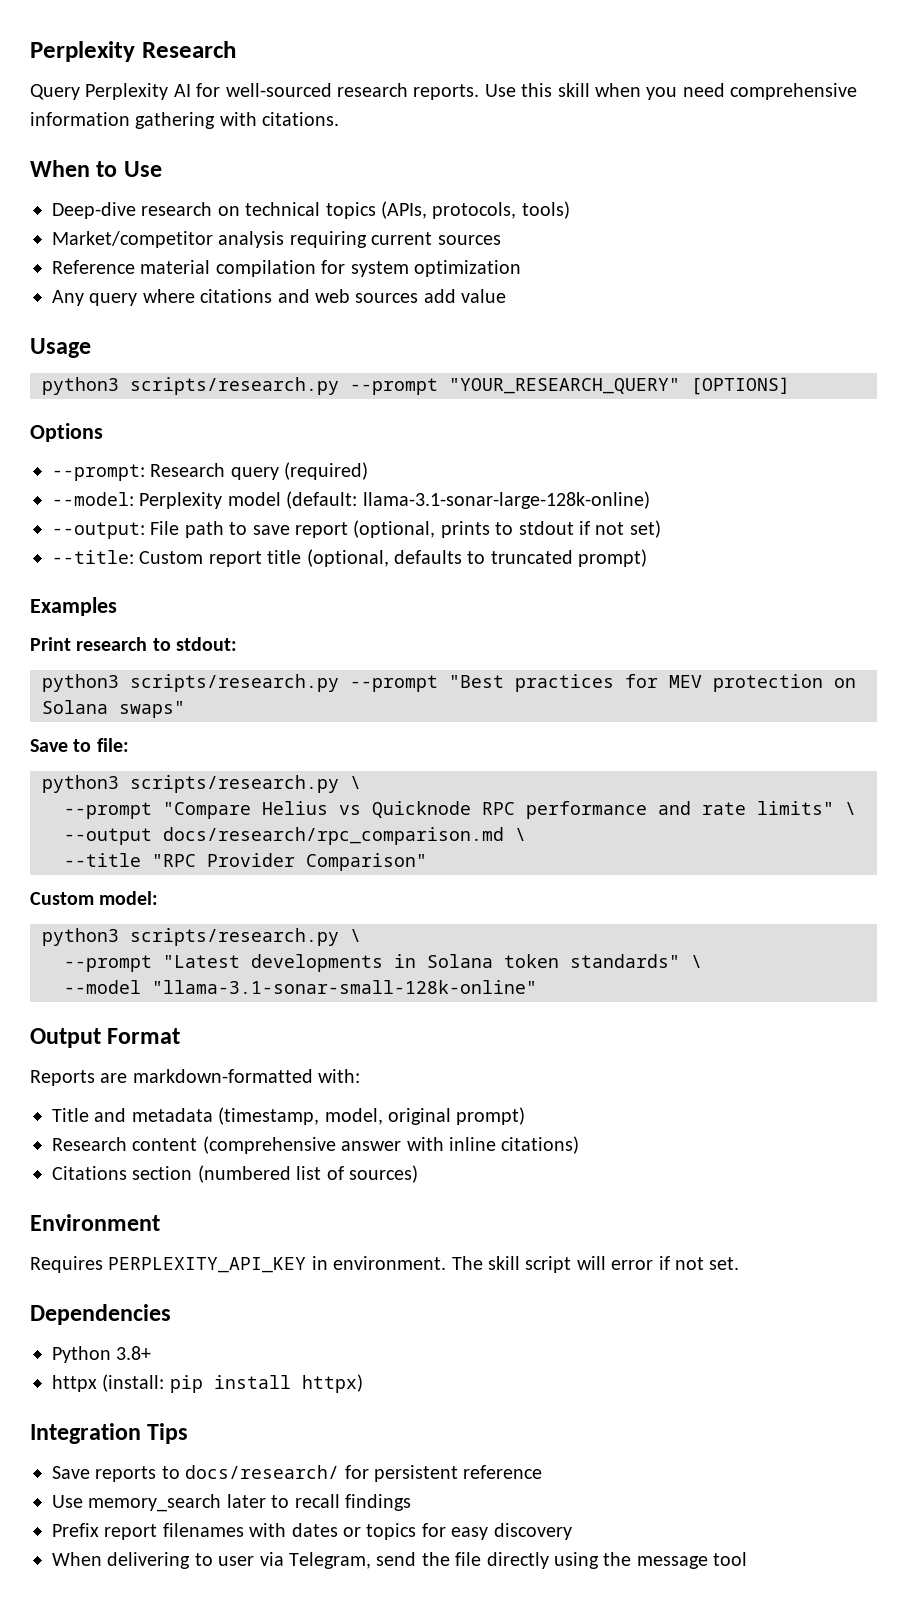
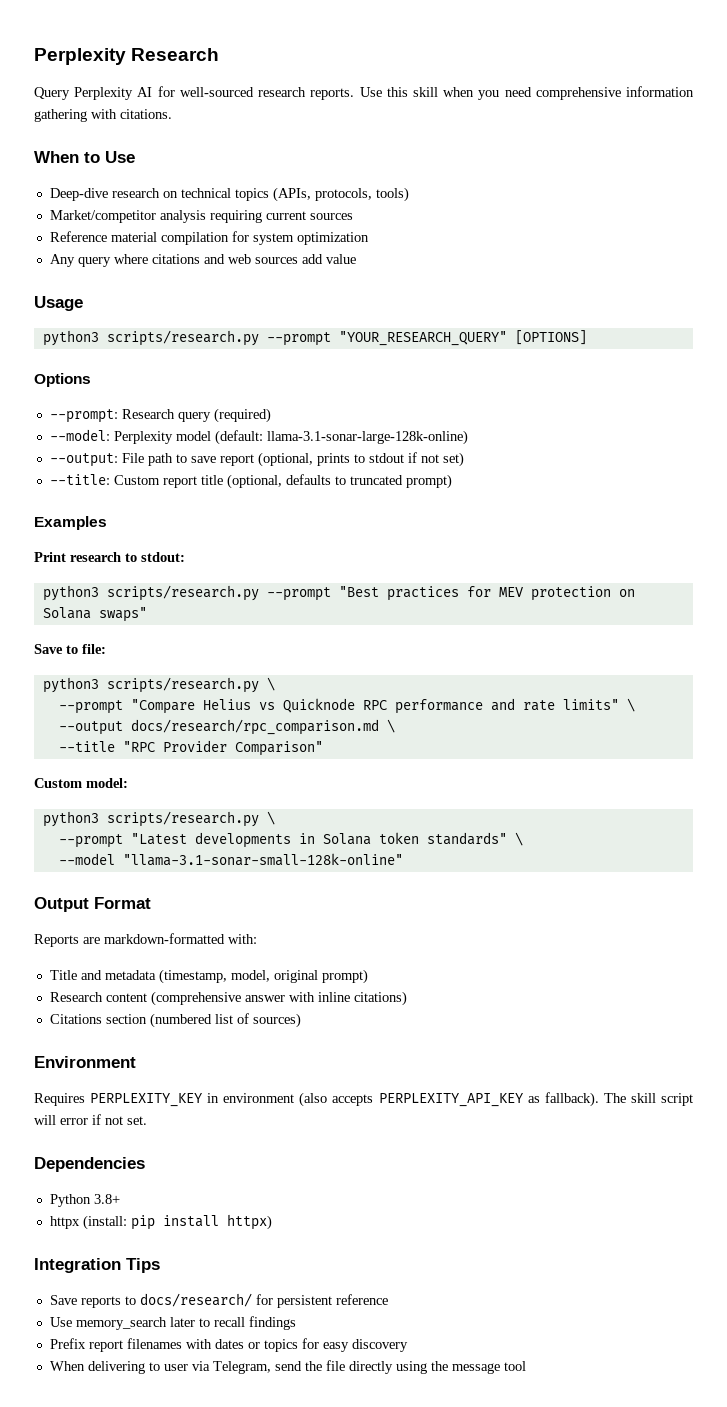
[108,1256,447,1273] PERPLEXITY_API_KEY in environment. -> [90,1092,599,1107] PERPLEXITY_KEY in environment (also accepts PERPLEXITY_API_KEY as fallback).

